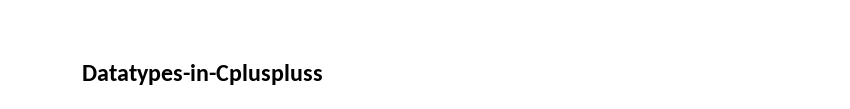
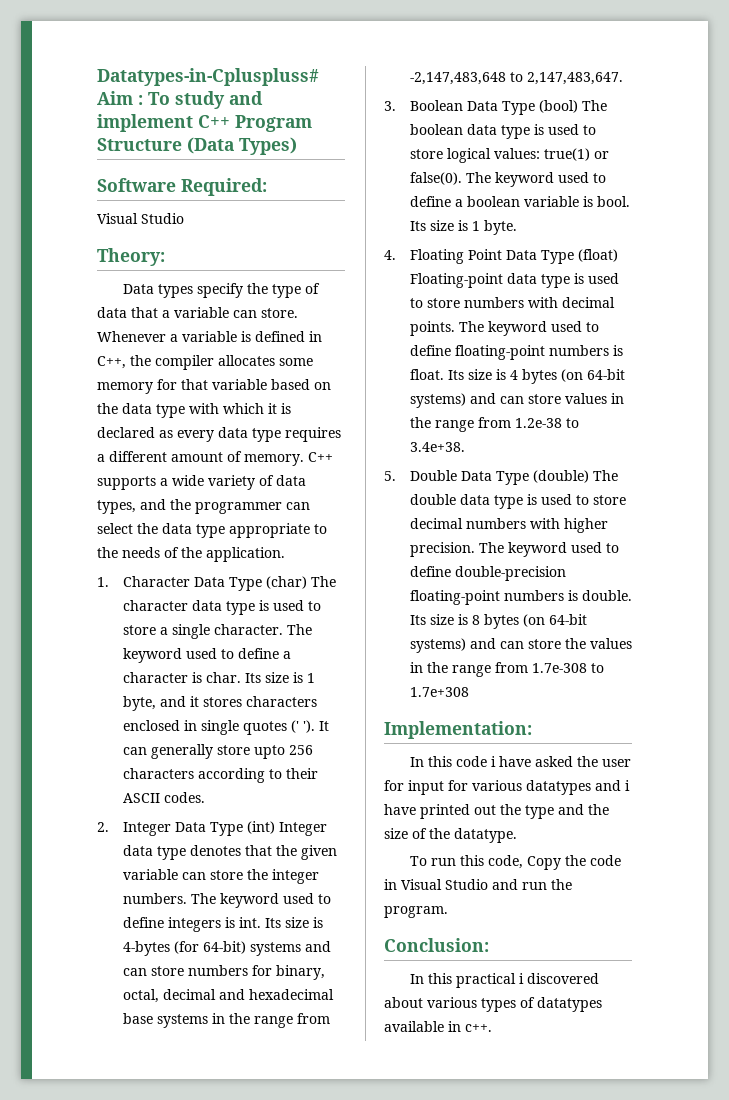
[82,64,323,85] Datatypes-in-Cpluspluss -> [97,68,319,86] [97,91,263,109] [97,114,312,132] [97,137,297,155] [97,178,267,196] [97,213,184,224] [97,248,165,266] [122,283,320,298] [97,307,298,318] [97,331,322,342] [97,355,313,370] [97,379,331,394] [97,403,291,418] [97,427,341,442] [97,451,333,466] [97,475,306,490] [97,499,310,514] [97,523,327,538] [97,547,285,562] [97,576,336,591] [122,600,321,615] [122,624,312,639] [122,648,291,663] [122,672,315,683] [122,696,317,711] [122,720,329,735] [122,744,313,759] [122,768,318,783] [122,792,205,803] [97,821,327,836] [122,845,337,860] [122,869,319,884] [122,893,331,908] [122,917,323,932] [122,941,331,956] [122,965,325,980] [122,989,334,1003] [122,1013,330,1028] [409,72,623,85] [384,100,607,115] [409,124,596,139] [409,148,609,163] [409,172,606,187] [409,196,630,207] [409,220,517,235] [384,249,618,264] [409,273,619,288] [409,297,615,308] [409,321,599,336] [409,345,623,360] [409,369,625,384] [409,393,624,408] [409,417,579,432] [409,442,465,452] [384,470,618,485] [409,494,626,509] [409,518,608,533] [409,542,619,557] [409,566,566,581] [409,590,632,605] [409,614,587,629] [409,638,632,653] [409,662,604,677] [409,687,469,697] [384,721,532,739] [409,756,631,767] [384,780,630,795] [384,804,609,819] [384,828,517,843] [409,855,621,870] [384,879,572,890] [384,906,448,918] [384,938,489,952] [409,973,599,988] [384,997,602,1012] [384,1021,492,1032] Datatypes-in-Cpluspluss# Aim : To study and implement C++ Program Structure (Data Types) // Software Required: // Visual Studio // Theory: // Data types specify the type of data that a variable can store. Whenever a variable is defined in C++, the compiler allocates some memory for that variable based on the data type with which it is declared as every data type requires a different amount of memory. C++ supports a wide variety of data types, and the programmer can select the data type appropriate to the needs of the application. // 1. Character Data Type (char) The character data type is used to store a single character. The keyword used to define a character is char. Its size is 1 byte, and it stores characters enclosed in single quotes (' '). It can generally store upto 256 characters according to their ASCII codes. // 2. Integer Data Type (int) Integer data type denotes that the given variable can store the integer numbers. The keyword used to define integers is int. Its size is 4-bytes (for 64-bit) systems and can store numbers for binary, octal, decimal and hexadecimal base systems in the range from -2,147,483,648 to 2,147,483,647. // 3. Boolean Data Type (bool) The boolean data type is used to store logical values: true(1) or false(0). The keyword used to define a boolean variable is bool. Its size is 1 byte. // 4. Floating Point Data Type (float) Floating-point data type is used to store numbers with decimal points. The keyword used to define floating-point numbers is float. Its size is 4 bytes (on 64-bit systems) and can store values in the range from 1.2e-38 to 3.4e+38. // 5. Double Data Type (double) The double data type is used to store decimal numbers with higher precision. The keyword used to define double-precision floating-point numbers is double. Its size is 8 bytes (on 64-bit systems) and can store the values in the range from 1.7e-308 to 1.7e+308 // Implementation: // In this code i have asked the user for input for various datatypes and i have printed out the type and the size of the datatype. // To run this code, Copy the code in Visual Studio and run the program. // Conclusion: // In this practical i discovered about various types of datatypes available in c++.

